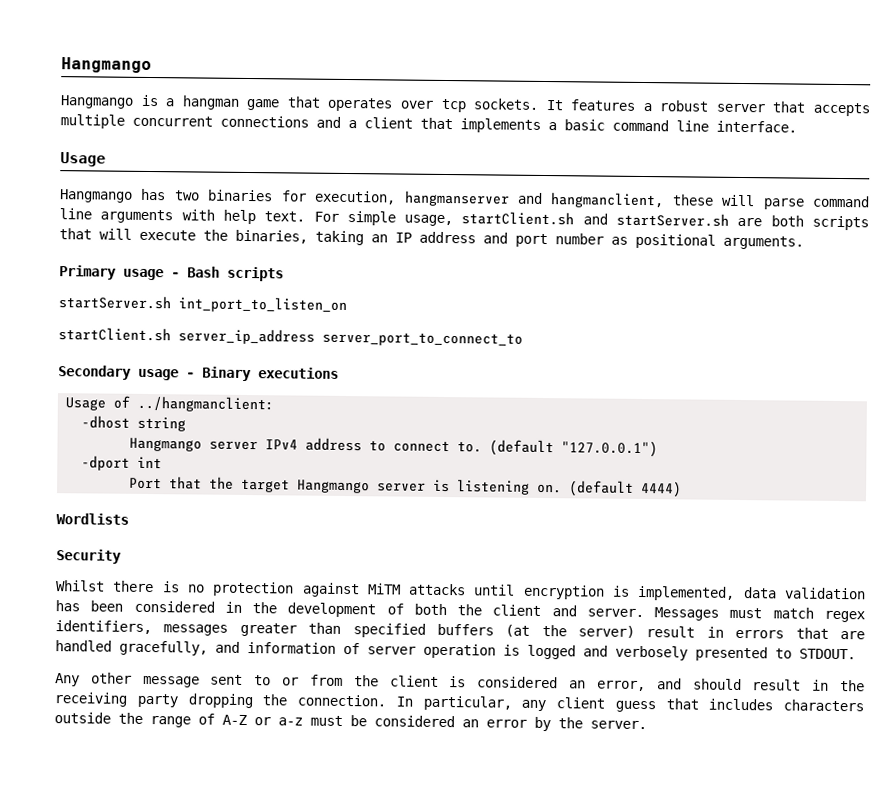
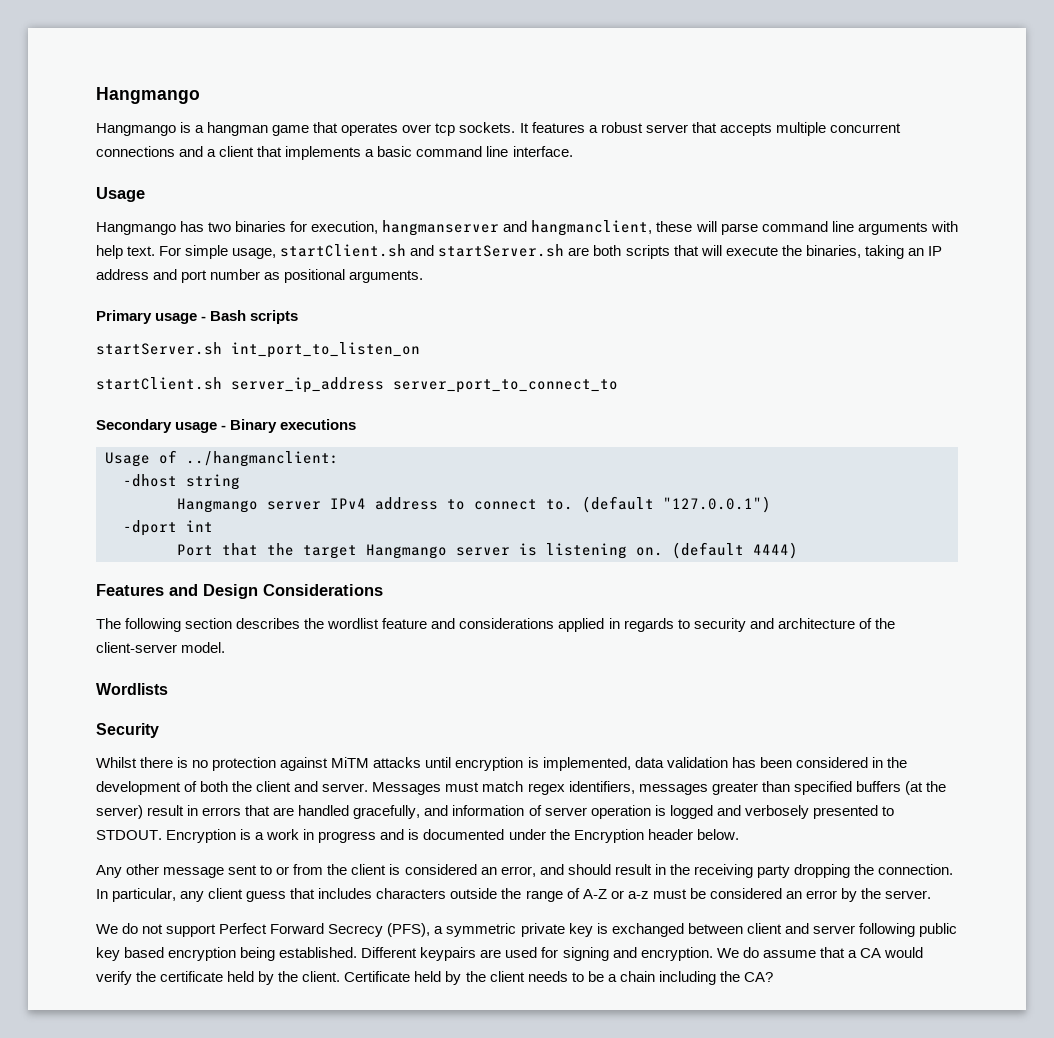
(683, 489) none -> [96,584,383,599] [96,618,895,632] [96,642,226,653] // Features and Design Considerations // The following section describes the wordlist feature and considerations applied in regards to security and architecture of the client-server model.
(856, 654) none -> [166,829,739,843] Encryption is a work in progress and is documented under the Encryption header below.
(647, 725) none -> [96,923,957,937] [96,947,923,961] [96,971,773,985] // We do not support Perfect Forward Secrecy (PFS), a symmetric private key is exchanged between client and server following public key based encryption being established. Different keypairs are used for signing and encryption. We do assume that a CA would verify the certificate held by the client. Certificate held by the client needs to be a chain including the CA?

